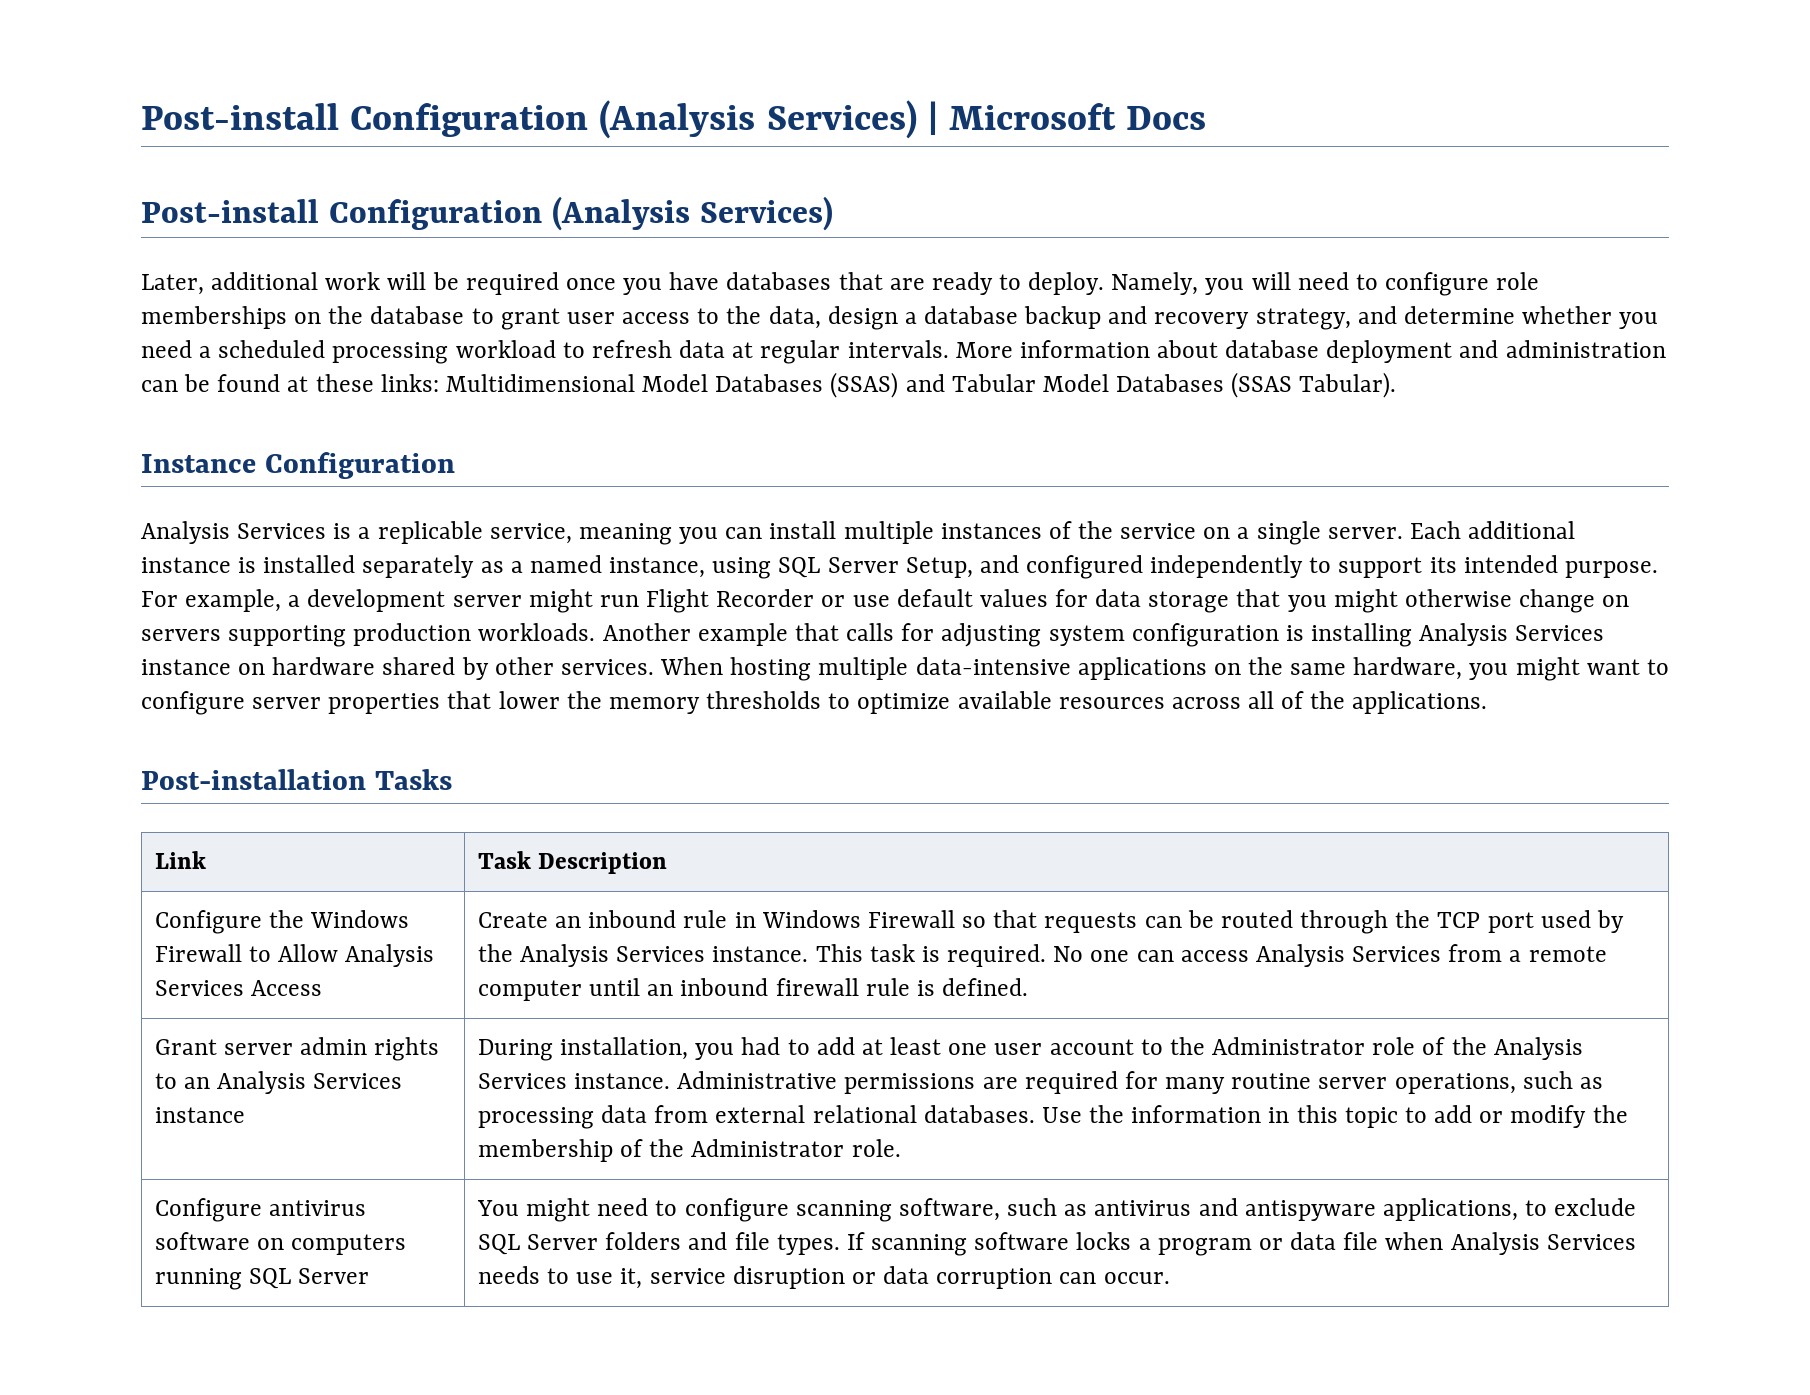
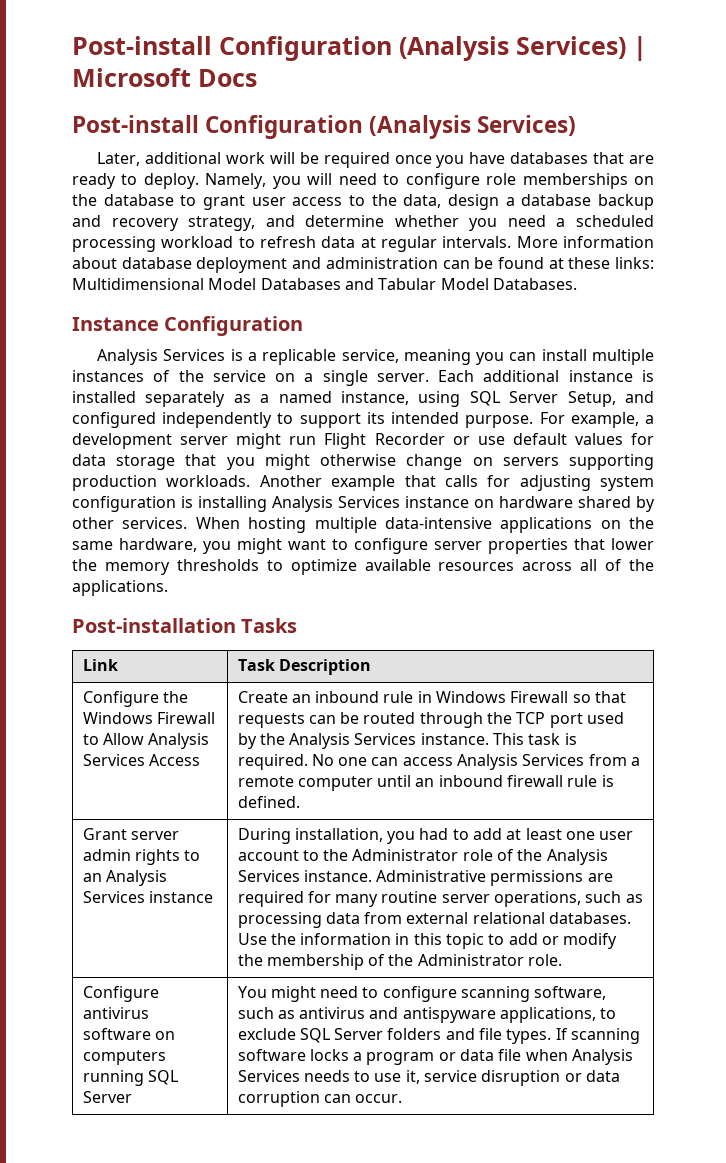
[830,372,899,398] (SSAS) -> (341, 284) none
[1116,372,1397,398] Databases (SSAS Tabular). -> [492,278,577,290] Databases.

